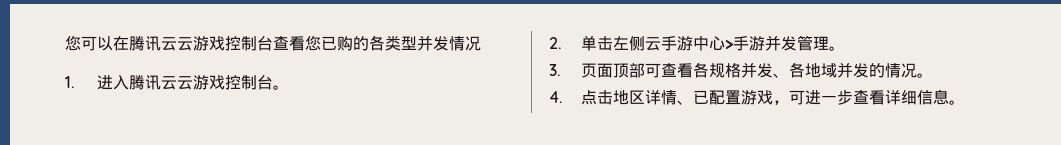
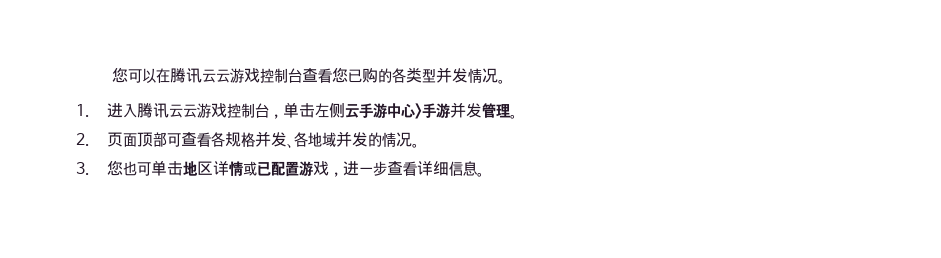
(481, 43) none -> [497,79,505,84] 。
[272,85,289,90] [549,37,562,49] 。 // 2. -> [269,114,284,119] ，
[549,64,561,76] 3. -> [76,133,90,146] 2.
[549,90,597,105] 4.点 -> [76,160,168,176] 3.您也可单
[676,100,693,105] 、 -> [243,161,258,176] 或
[788,90,805,105] 可 -> (344, 174) none

